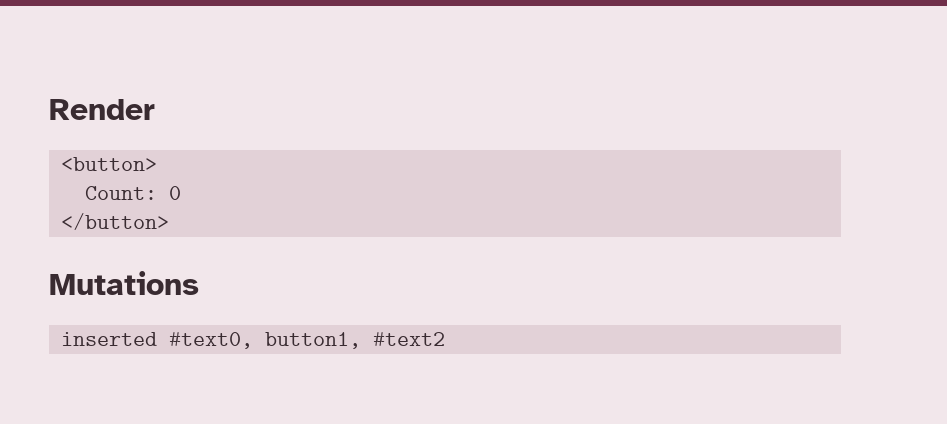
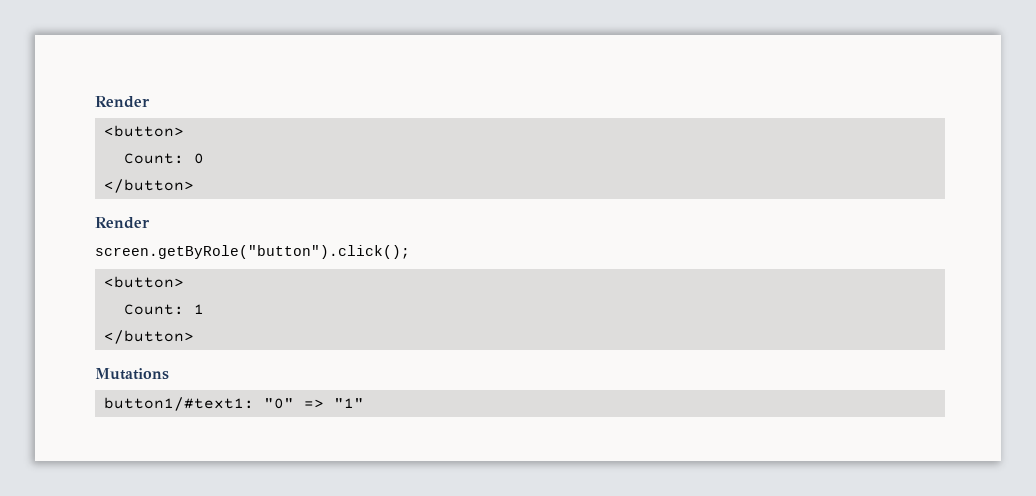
[49,271,199,295] [61,332,445,349] Mutations // inserted #text0, button1, #text2 -> [95,217,150,229] [95,245,410,259] [103,276,184,288] [123,304,204,315] [103,330,194,344] [95,368,169,380] [103,397,364,411] Render // screen.getByRole("button").click(); // <button> // Count: 1 // </button> // Mutations // button1/#text1: "0" => "1"

